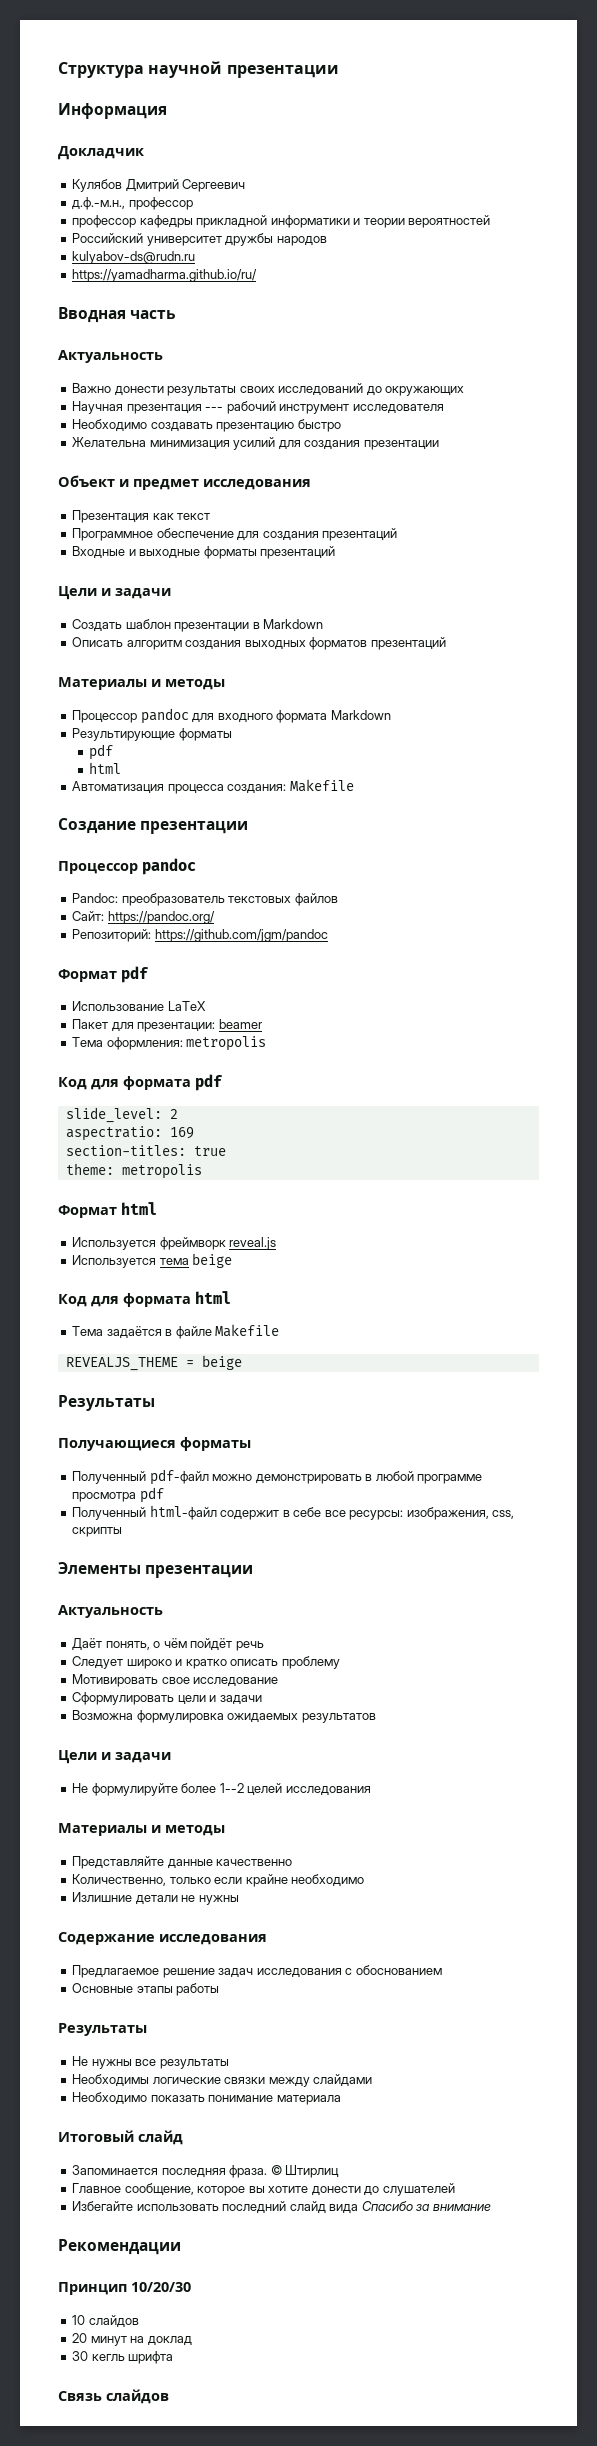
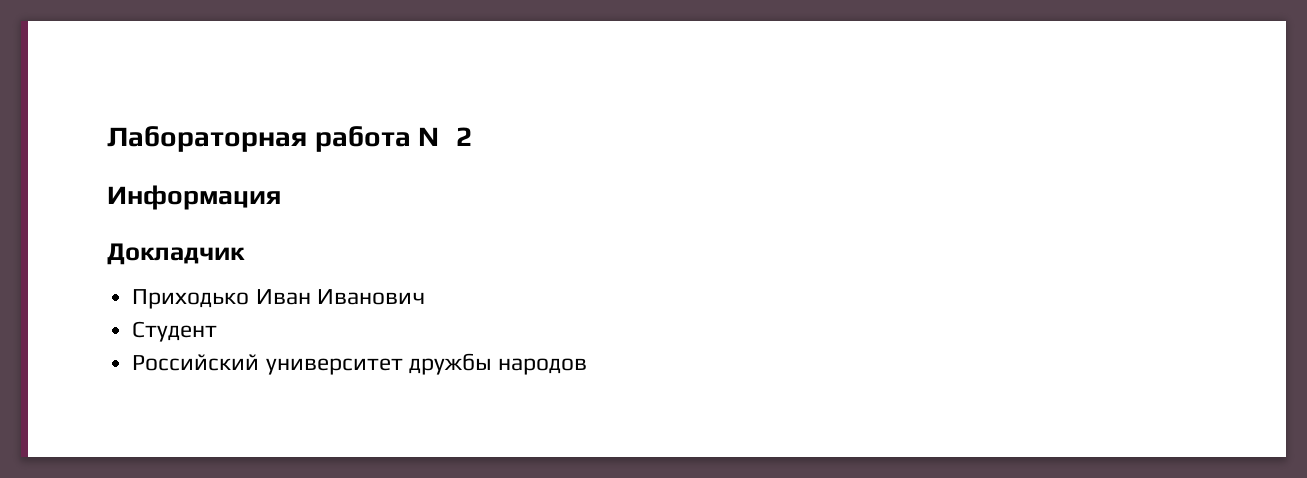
[58,61,339,78] Структура научной презентации -> [107,126,473,152] Лабораторная работа №2
[72,179,246,192] [72,197,193,210] [72,215,491,228] [72,233,327,246] [72,251,196,264] [72,269,258,282] [58,307,177,323] [58,350,163,363] [72,383,465,396] [72,401,444,414] [72,419,341,432] [72,437,439,450] [58,475,311,490] [72,510,211,523] [72,528,398,541] [72,546,336,559] [58,586,171,600] [72,619,324,632] [72,637,446,650] [58,677,225,690] [72,708,391,724] [72,728,232,741] [89,744,114,760] [89,762,122,774] [72,779,354,794] [58,818,249,834] [58,858,196,875] [72,893,338,906] [72,911,215,924] [72,929,328,942] [58,966,149,983] [72,1001,206,1011] [72,1019,262,1032] [72,1036,267,1051] [58,1074,223,1091] [65,1107,178,1123] [65,1126,194,1141] [65,1145,226,1156] [65,1163,202,1179] [58,1202,157,1218] [72,1237,277,1250] [72,1253,233,1268] [58,1291,231,1307] [72,1324,280,1339] [65,1355,242,1371] [58,1395,155,1411] [58,1437,251,1451] [72,1469,483,1485] [72,1487,164,1503] [72,1505,515,1520] [72,1527,123,1537] [58,1562,254,1578] [58,1605,163,1618] [72,1638,264,1651] [72,1656,340,1669] [72,1674,279,1687] [72,1692,262,1705] [72,1710,376,1723] [58,1750,171,1764] [72,1783,371,1796] [58,1823,225,1836] [72,1856,293,1869] [72,1874,365,1887] [72,1892,239,1905] [58,1932,267,1945] [72,1965,442,1978] [72,1983,220,1996] [58,2023,147,2036] [72,2056,229,2069] [72,2074,373,2087] [72,2092,341,2105] [58,2130,183,2145] [72,2165,340,2178] [72,2183,455,2196] [72,2201,491,2214] [58,2239,181,2255] [58,2282,191,2295] [72,2315,139,2328] [72,2333,192,2346] [72,2351,174,2364] [58,2389,169,2404] Кулябов Дмитрий Сергеевич // д.ф.-м.н., профессор // профессор кафедры прикладной информатики и теории вероятностей // Российский университет дружбы народов // kulyabov-ds@rudn.ru // https://yamadharma.github.io/ru/ // Вводная часть // Актуальность // Важно донести результаты своих исследований до окружающих // Научная презентация --- рабочий инструмент исследователя // Необходимо создавать презентацию быстро // Желательна минимизация усилий для создания презентации // Объект и предмет исследования // Презентация как текст // Программное обеспечение для создания презентаций // Входные и выходные форматы презентаций // Цели и задачи // Создать шаблон презентации в Markdown // Описать алгоритм создания выходных форматов презентаций // Материалы и методы // Процессор pandoc для входного формата Markdown // Результирующие форматы // pdf // html // Автоматизация процесса создания: Makefile // Создание презентации // Процессор pandoc // Pandoc: преобразователь текстовых файлов // Сайт: https://pandoc.org/ // Репозиторий: https://github.com/jgm/pandoc // Формат pdf // Использование LaTeX // Пакет для презентации: beamer // Тема оформления: metropolis // Код для формата pdf // slide_level: 2 // aspectratio: 169 // section-titles: true // theme: metropolis // Формат html // Используется фреймворк reveal.js // Используется тема beige // Код для формата html // Тема задаётся в файле Makefile // REVEALJS_THEME = beige // Результаты // Получающиеся форматы // Полученный pdf-файл можно демонстрировать в любой программе просмотра pdf // Полученный html-файл содержит в себе все ресурсы: изображения, css, скрипты // Элементы презентации // Актуальность // Даёт понять, о чём пойдёт речь // Следует широко и кратко описать проблему // Мотивировать свое исследование // Сформулировать цели и задачи // Возможна формулировка ожидаемых результатов // Цели и задачи // Не формулируйте более 1--2 целей исследования // Материалы и методы // Представляйте данные качественно // Количественно, только если крайне необходимо // Излишние детали не нужны // Содержание исследования // Предлагаемое решение задач исследования с обоснованием // Основные этапы работы // Результаты // Не нужны все результаты // Необходимы логические связки между слайдами // Необходимо показать понимание материала // Итоговый слайд // Запоминается последняя фраза. © Штирлиц // Главное сообщение, которое вы хотите донести до слушателей // Избегайте использовать последний слайд вида Спасибо за внимание // Рекомендации // Принцип 10/20/30 // 10 слайдов // 20 минут на доклад // 30 кегль шрифта // Связь слайдов -> [132,289,425,309] [132,321,218,342] [132,353,587,375] Приходько Иван Иванович // Студент // Российский университет дружбы народов

